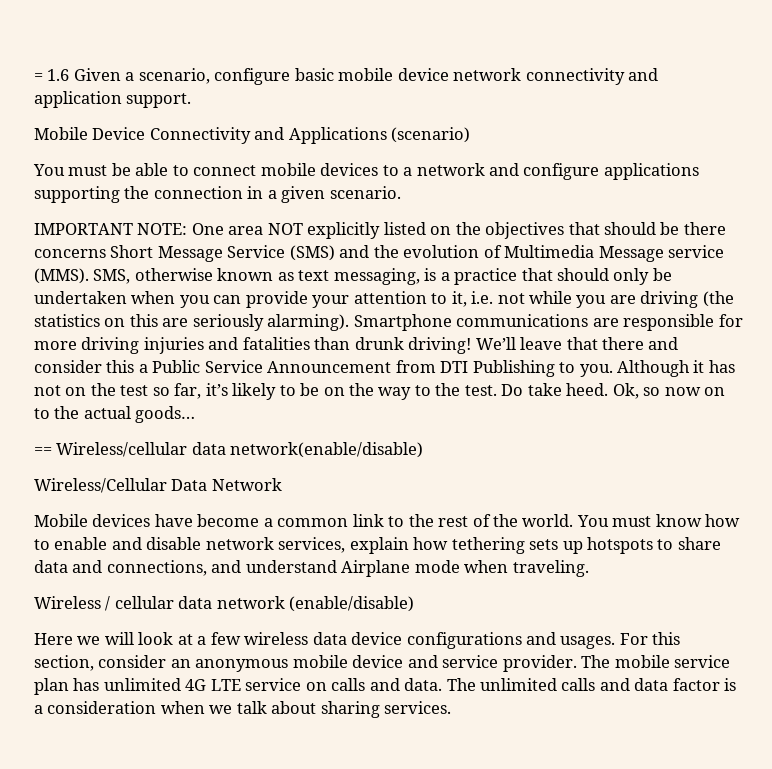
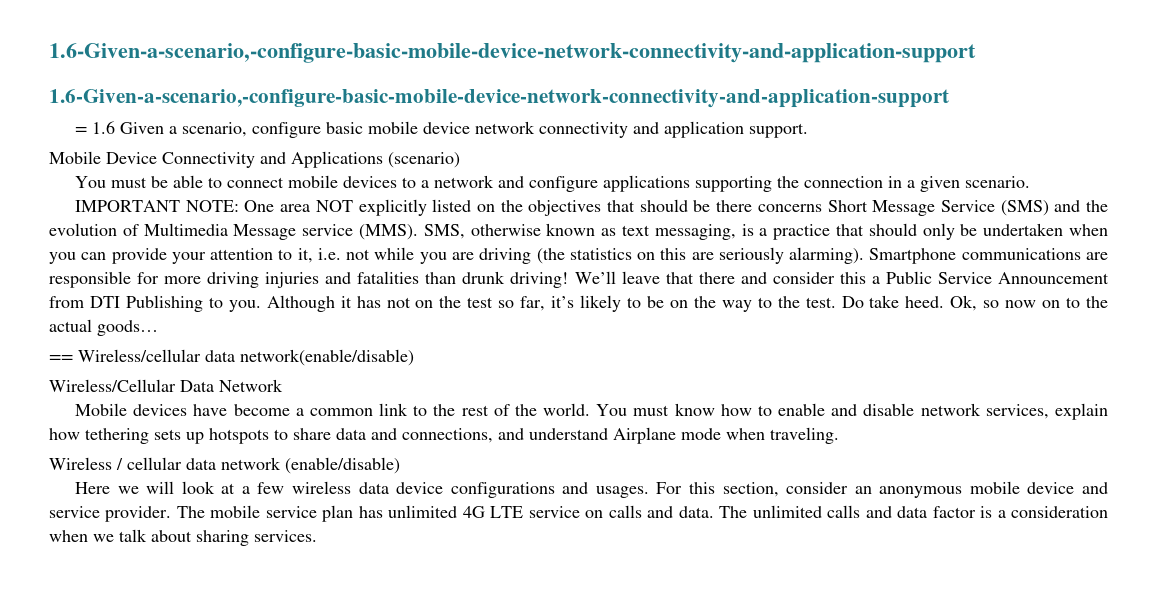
(34, 77) none -> [49,43,976,63] [49,89,949,108] 1.6-Given-a-scenario,-configure-basic-mobile-device-network-connectivity-and-application-support // 1.6-Given-a-scenario,-configure-basic-mobile-device-network-connectivity-and-application-support //

